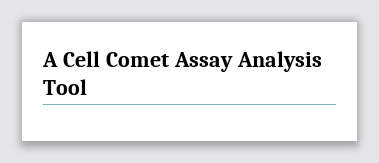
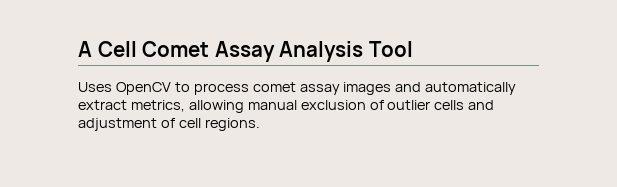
(87, 87) none -> [78,82,517,95] [78,100,495,113] [78,118,260,131] // Uses OpenCV to process comet assay images and automatically extract metrics, allowing manual exclusion of outlier cells and adjustment of cell regions.

